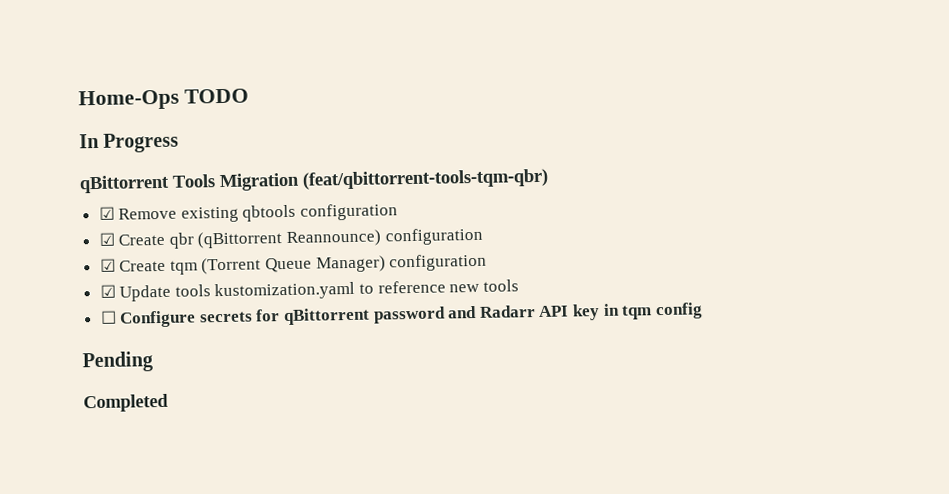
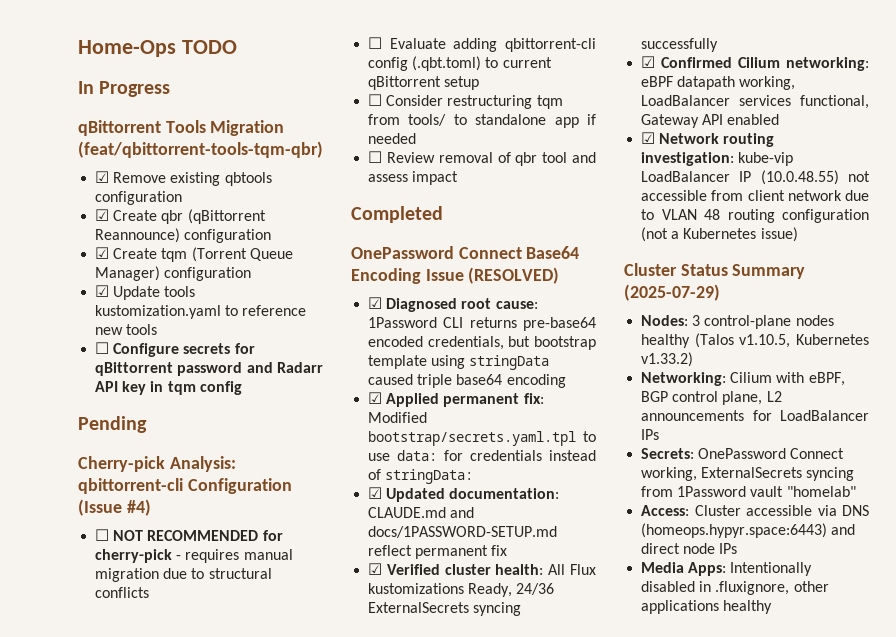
[83,393,169,413] Completed -> [78,456,236,472] [78,478,292,494] [78,499,151,516] [95,529,283,541] [95,549,293,563] [95,568,272,582] [95,587,150,598] [368,37,596,52] [368,56,552,71] [368,76,480,90] [368,94,563,109] [368,114,596,128] [368,133,417,144] [368,151,596,166] [368,171,459,185] [351,206,443,223] [351,246,580,259] [351,267,560,284] [368,297,538,312] [368,317,596,331] [368,336,596,350] [368,355,550,370] [368,374,566,388] [368,392,544,407] [368,412,428,423] [368,431,596,446] [368,450,596,461] [368,469,474,484] [368,487,560,502] [368,507,475,518] [368,526,558,538] [368,545,508,559] [368,563,596,575] [368,583,555,597] [368,602,522,616] [641,38,719,52] [641,56,869,71] [641,76,796,90] [641,95,869,109] [641,114,780,128] [641,132,775,147] [641,152,794,166] [641,170,870,185] [641,190,869,201] [641,209,869,223] [641,227,798,242] [624,263,806,279] [624,284,720,301] [641,315,834,329] [641,333,869,348] [641,352,694,367] [641,372,845,386] [641,391,782,405] [641,410,869,421] [641,429,660,440] [641,448,845,459] [641,467,855,481] [641,486,856,497] [641,505,869,516] [641,523,856,538] [641,543,738,554] [641,562,813,576] [641,581,829,595] [641,600,773,614] Cherry-pick Analysis: qbittorrent-cli Configuration (Issue #4) // ☐ NOT RECOMMENDED for cherry-pick - requires manual migration due to structural conflicts // ☐ Evaluate adding qbittorrent-cli config (.qbt.toml) to current qBittorrent setup // ☐ Consider restructuring tqm from tools/ to standalone app if needed // ☐ Review removal of qbr tool and assess impact // Completed // OnePassword Connect Base64 Encoding Issue (RESOLVED) // ☑ Diagnosed root cause: 1Password CLI returns pre-base64 encoded credentials, but bootstrap template using stringData caused triple base64 encoding // ☑ Applied permanent fix: Modified bootstrap/secrets.yaml.tpl to use data: for credentials instead of stringData: // ☑ Updated documentation: CLAUDE.md and docs/1PASSWORD-SETUP.md reflect permanent fix // ☑ Verified cluster health: All Flux kustomizations Ready, 24/36 ExternalSecrets syncing successfully // ☑ Confirmed Cilium networking: eBPF datapath working, LoadBalancer services functional, Gateway API enabled // ☑ Network routing investigation: kube-vip LoadBalancer IP (10.0.48.55) not accessible from client network due to VLAN 48 routing configuration (not a Kubernetes issue) // Cluster Status Summary (2025-07-29) // Nodes: 3 control-plane nodes healthy (Talos v1.10.5, Kubernetes v1.33.2) // Networking: Cilium with eBPF, BGP control plane, L2 announcements for LoadBalancer IPs // Secrets: OnePassword Connect working, ExternalSecrets syncing from 1Password vault "homelab" // Access: Cluster accessible via DNS (homeops.hypyr.space:6443) and direct node IPs // Media Apps: Intentionally disabled in .fluxignore, other applications healthy

